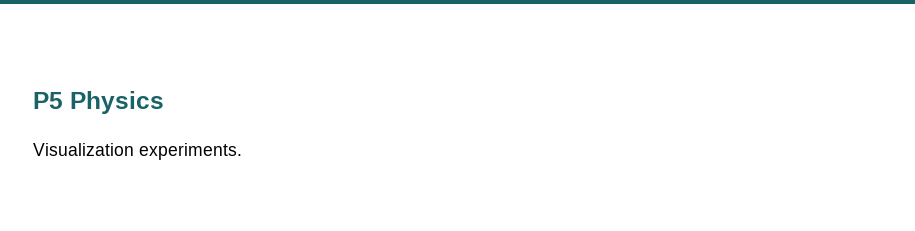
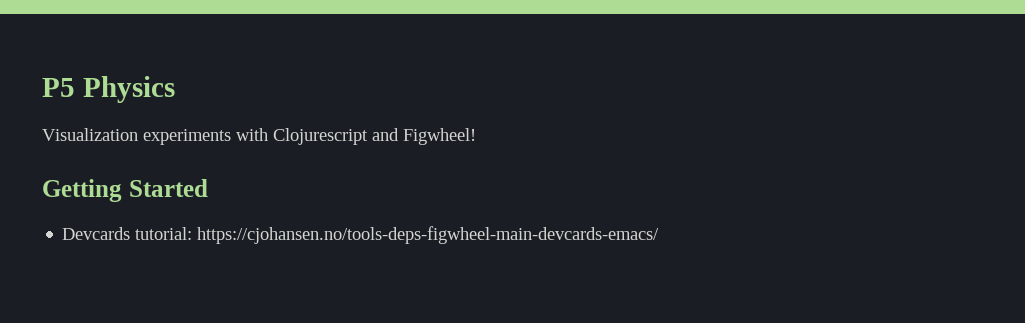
[139,143,242,160] experiments. -> [143,128,476,145] [42,179,208,202] [62,226,660,244] experiments with Clojurescript and Figwheel! // Getting Started // Devcards tutorial: https://cjohansen.no/tools-deps-figwheel-main-devcards-emacs/

